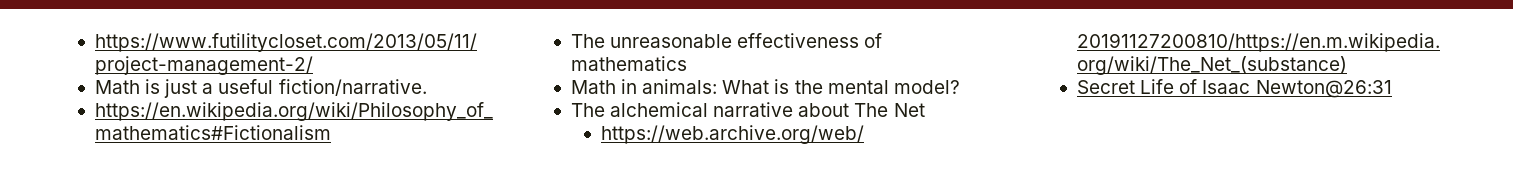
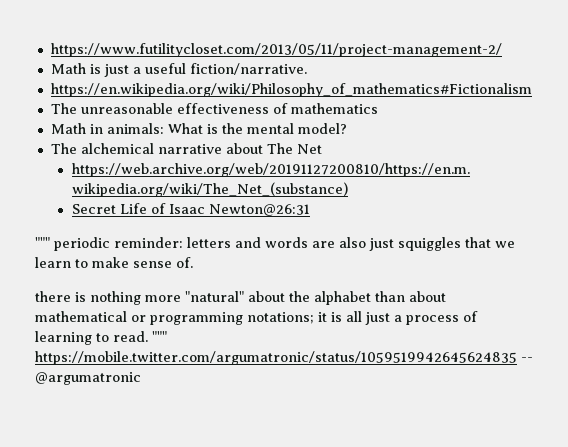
(1392, 89) none -> [35,237,515,251] [35,257,193,268] [35,291,446,305] [35,311,478,325] [35,331,167,345] [35,351,533,365] [35,372,141,385] // """ periodic reminder: letters and words are also just squiggles that we learn to make sense of. // there is nothing more "natural" about the alphabet than about mathematical or programming notations; it is all just a process of learning to read. """ https://mobile.twitter.com/argumatronic/status/1059519942645624835 -- @argumatronic

